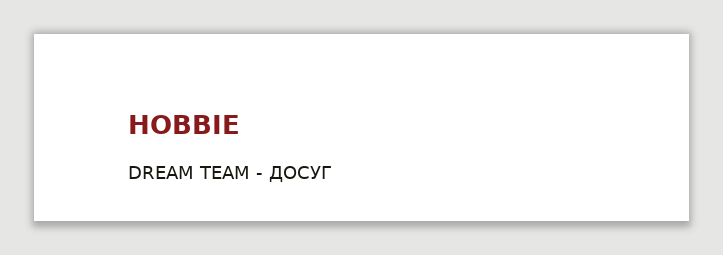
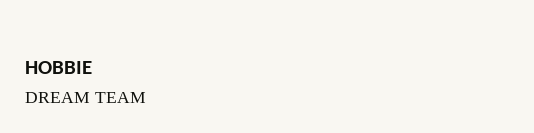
[256,166,332,182] - ДОСУГ -> (146, 97) none

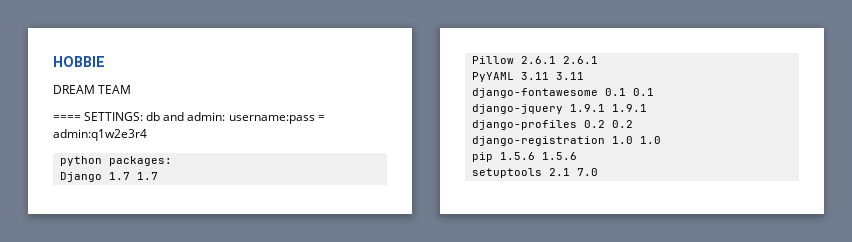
(146, 97) none -> [53,112,325,124] [53,129,147,141] [59,156,172,166] [59,172,158,182] [471,56,598,64] [471,72,584,82] [471,88,654,98] [471,104,647,114] [471,120,633,130] [471,136,661,146] [471,152,577,162] [471,168,598,178] // ==== SETTINGS: db and admin: username:pass = admin:q1w2e3r4 // python packages: // Django 1.7 1.7 // Pillow 2.6.1 2.6.1 // PyYAML 3.11 3.11 // django-fontawesome 0.1 0.1 // django-jquery 1.9.1 1.9.1 // django-profiles 0.2 0.2 // django-registration 1.0 1.0 // pip 1.5.6 1.5.6 // setuptools 2.1 7.0

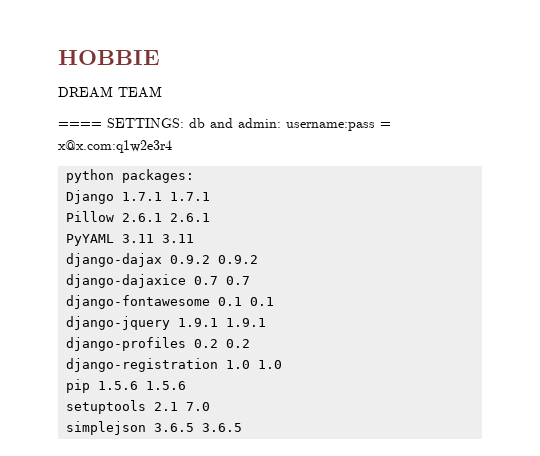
[53,129,147,141] admin:q1w2e3r4 -> [58,140,172,153] x@x.com:q1w2e3r4
[108,172,158,180] 1.7 1.7 -> [122,192,211,201] 1.7.1 1.7.1
(584, 76) none -> [66,253,259,267] [66,274,251,288] // django-dajax 0.9.2 0.9.2 // django-dajaxice 0.7 0.7
(598, 172) none -> [66,421,243,435] // simplejson 3.6.5 3.6.5

